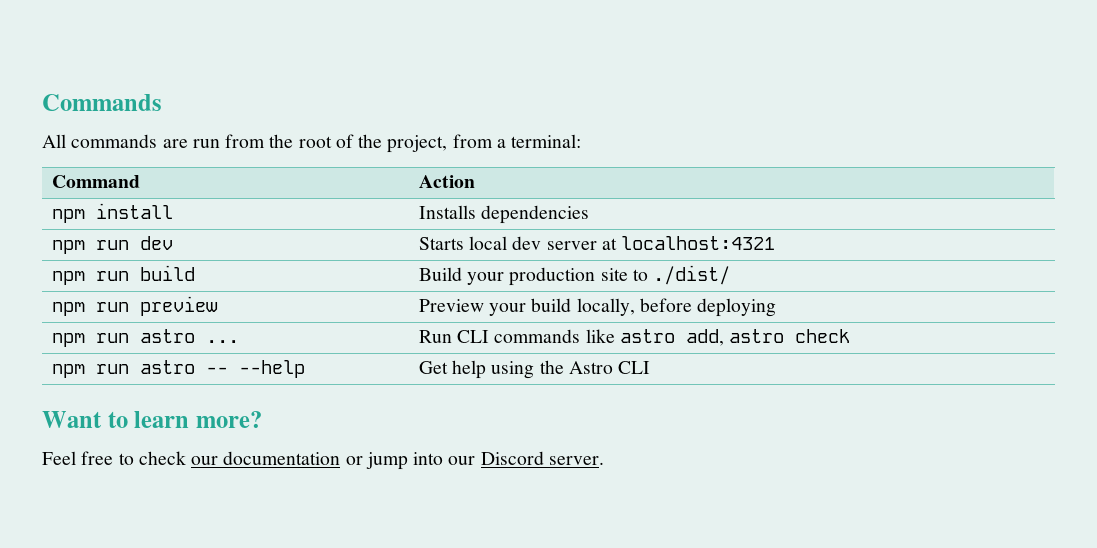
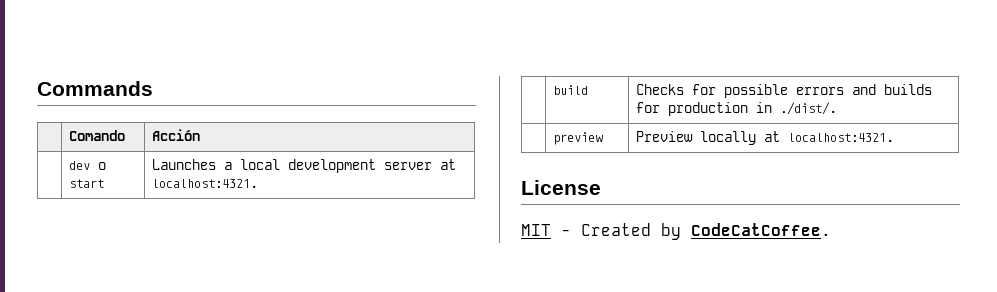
[42,134,582,153] [51,175,140,188] [418,175,475,188] [51,203,173,223] [418,205,590,224] [51,236,173,254] [418,236,776,250] [51,265,195,285] [418,265,731,286] [51,296,218,316] [418,298,777,317] [51,329,239,347] [418,329,851,346] [51,360,305,378] [418,360,651,379] [42,411,262,428] [42,451,604,470] // All commands are run from the root of the project, from a terminal: // Command | Action // npm install | Installs dependencies // npm run dev | Starts local dev server at localhost:4321 // npm run build | Build your production site to ./dist/ // npm run preview | Preview your build locally, before deploying // npm run astro ... | Run CLI commands like astro add, astro check // npm run astro -- --help | Get help using the Astro CLI // Want to learn more? // Feel free to check our documentation or jump into our Discord server. -> [69,130,126,141] [152,129,201,141] [69,161,107,170] [69,179,105,188] [152,159,457,173] [152,179,259,188] [553,85,589,95] [636,84,933,98] [636,102,838,116] [553,132,604,145] [636,131,895,145] [521,180,601,195] [521,223,831,240] // | Comando | Acción // | dev o start | Launches a local development server at localhost:4321. // | build | Checks for possible errors and builds for production in ./dist/. // | preview | Preview locally at localhost:4321. // License // MIT - Created by CodeCatCoffee.

